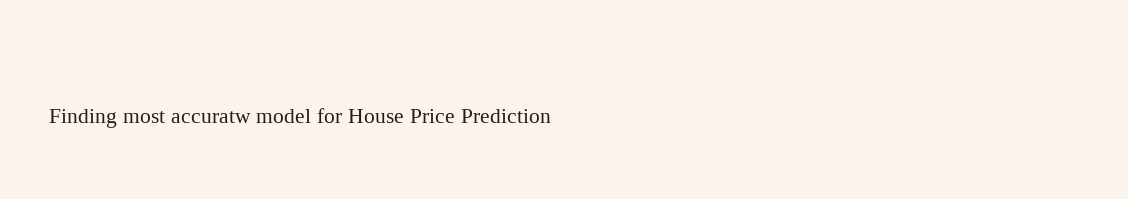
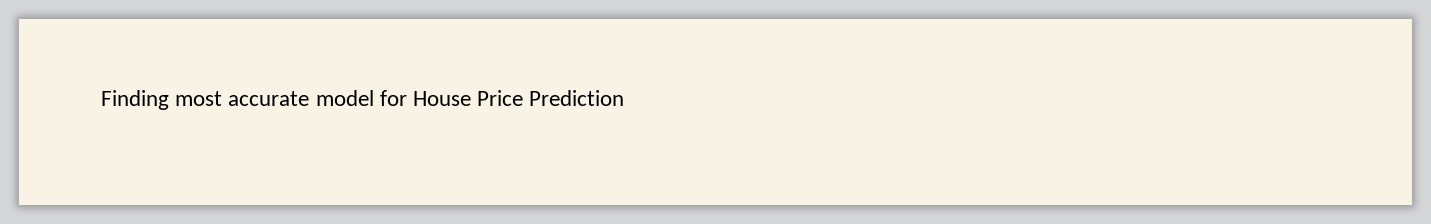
[170,111,251,123] accuratw -> [228,91,310,106] accurate

